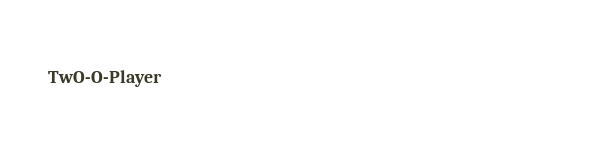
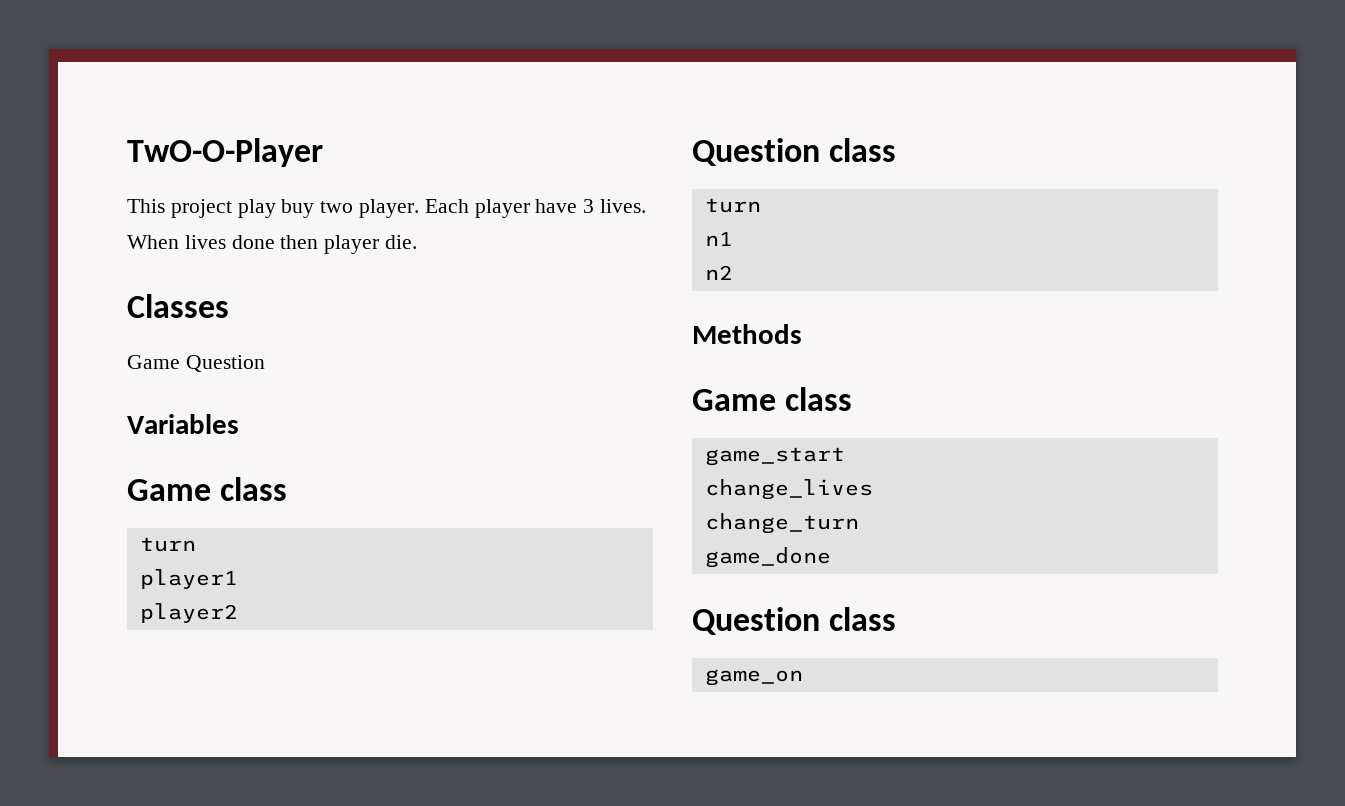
(162, 78) none -> [127,199,647,218] [127,235,418,254] [127,294,229,318] [127,355,265,372] [127,414,239,434] [127,477,288,501] [139,537,196,552] [139,569,238,589] [139,603,238,623] [692,138,897,166] [704,198,761,213] [704,232,733,246] [704,265,733,280] [692,324,802,344] [692,387,853,411] [704,447,845,466] [704,479,873,500] [704,513,859,534] [704,547,831,568] [692,607,897,635] [704,669,803,686] // This project play buy two player. Each player have 3 lives. When lives done then player die. // Classes // Game Question // Variables // Game class // turn // player1 // player2 // Question class // turn // n1 // n2 // Methods // Game class // game_start // change_lives // change_turn // game_done // Question class // game_on

